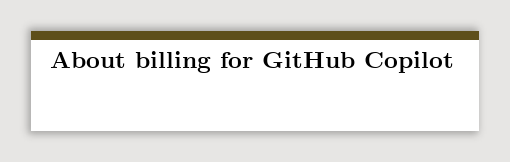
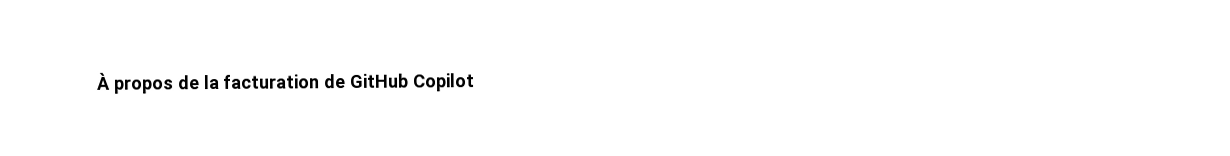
[50,51,253,73] About billing for -> [96,72,347,94] À propos de la facturation de

